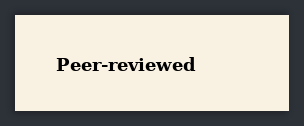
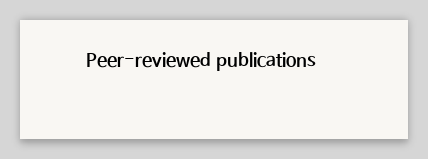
(196, 64) none -> [215,52,316,71] publications

